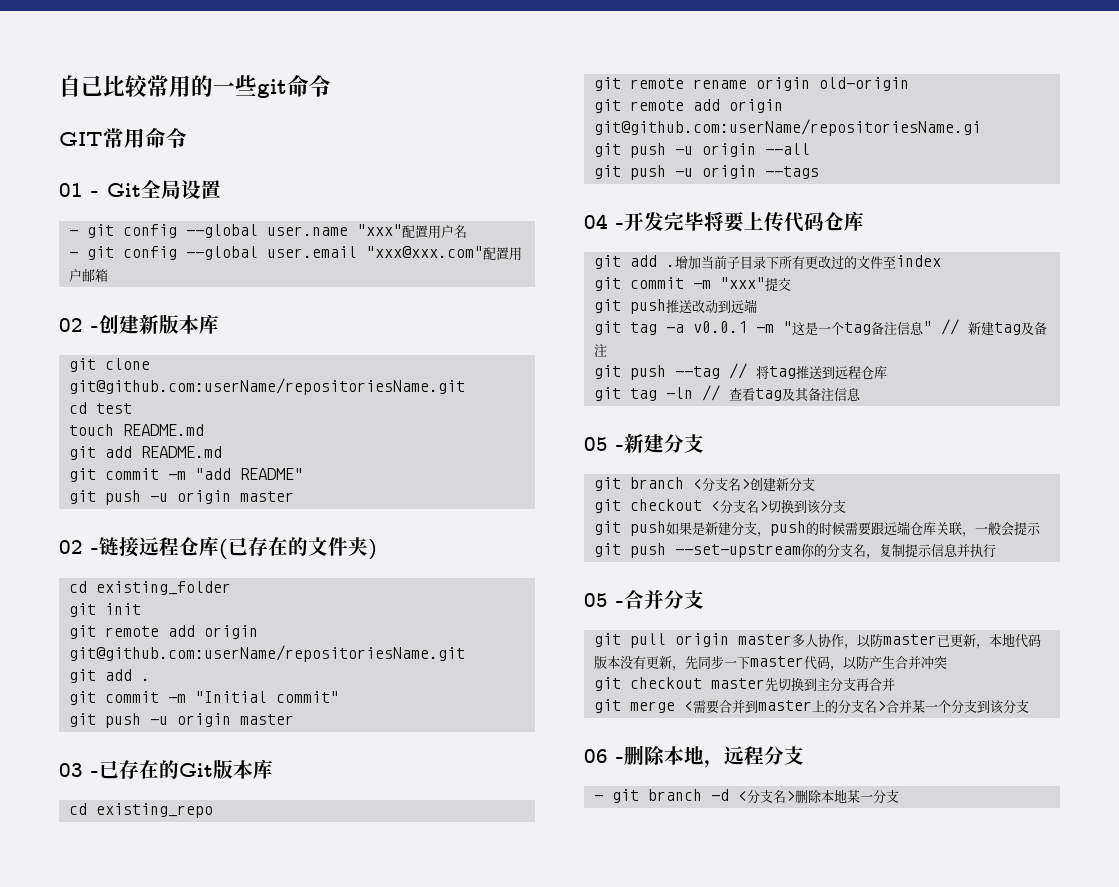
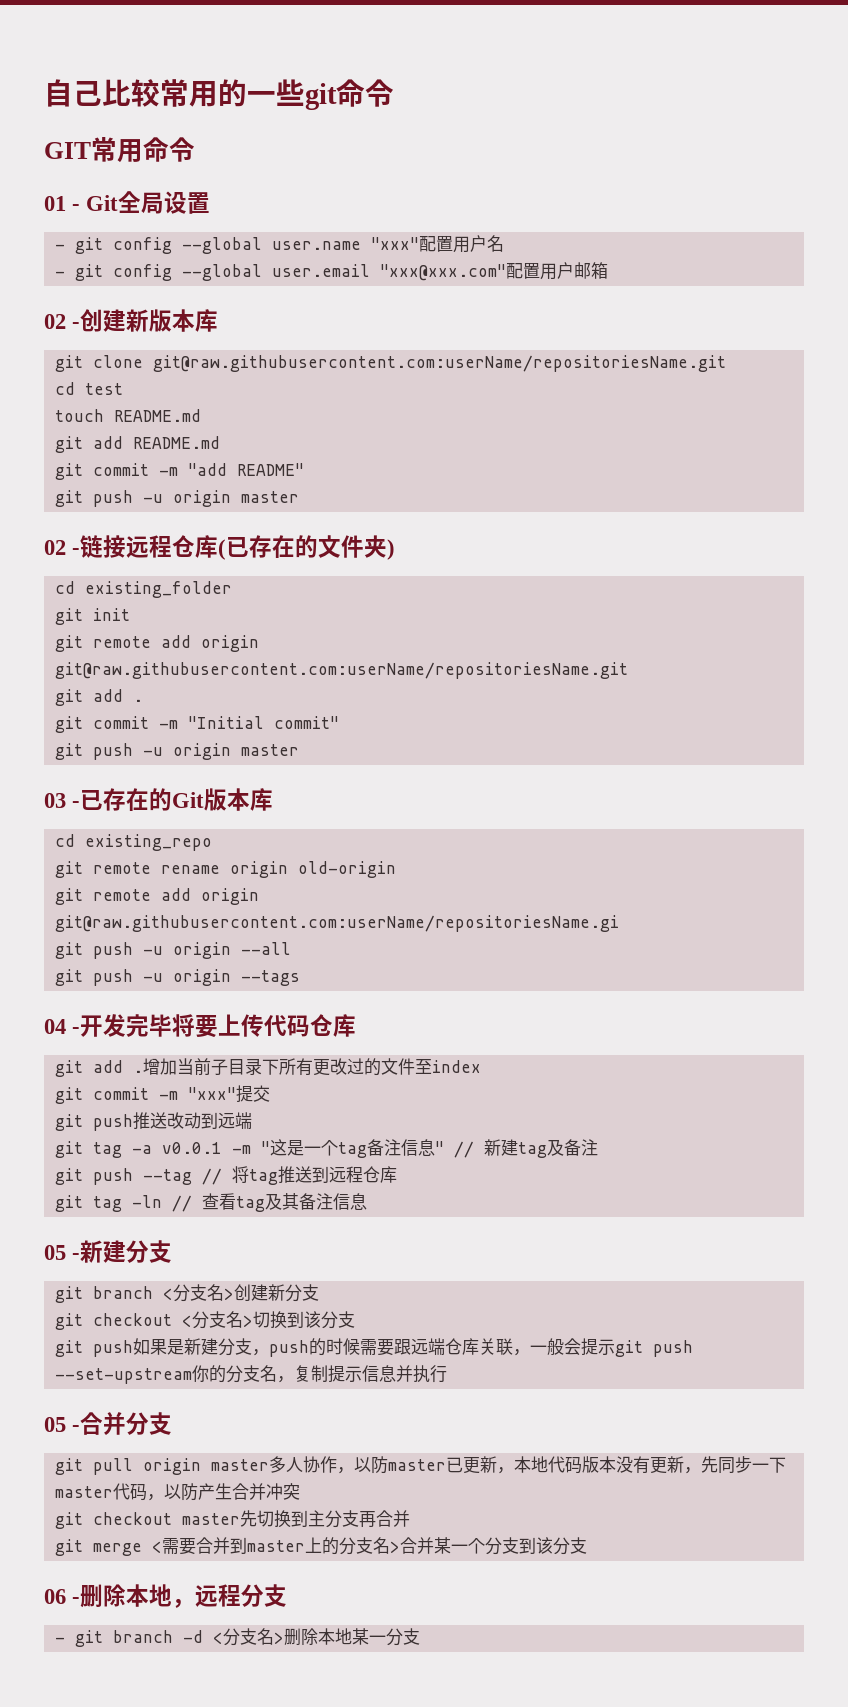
[69,378,466,395] git@github.com:userName/repositoriesName.git -> [152,355,726,372] git@raw.githubusercontent.com:userName/repositoriesName.git
[69,645,466,662] git@github.com:userName/repositoriesName.git -> [54,662,628,679] git@raw.githubusercontent.com:userName/repositoriesName.git
[594,119,982,136] git@github.com:userName/repositoriesName.gi -> [54,915,619,932] git@raw.githubusercontent.com:userName/repositoriesName.gi

